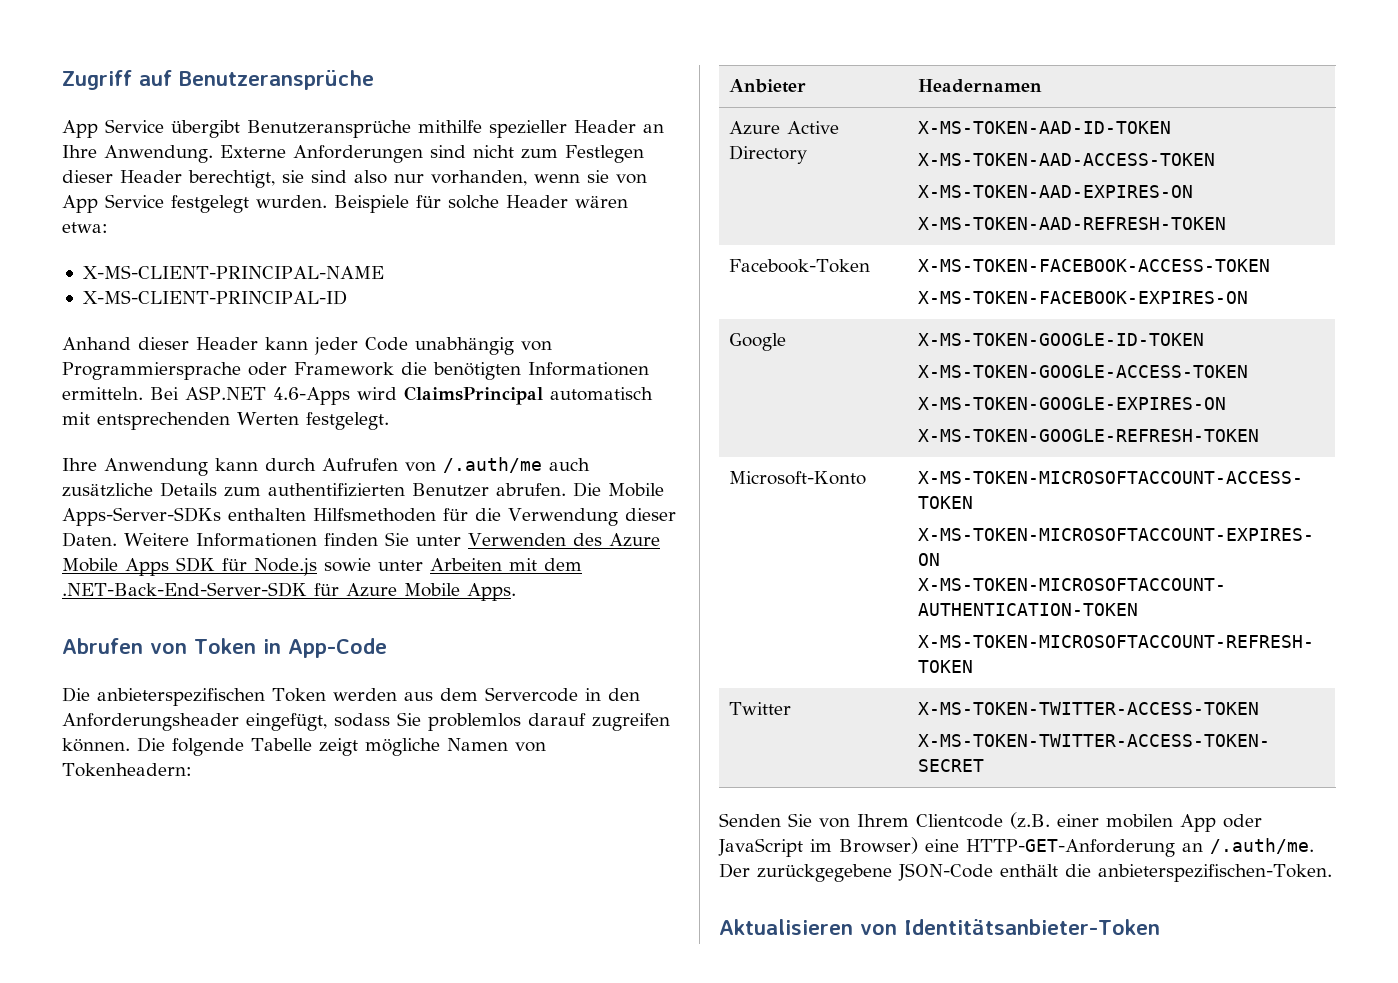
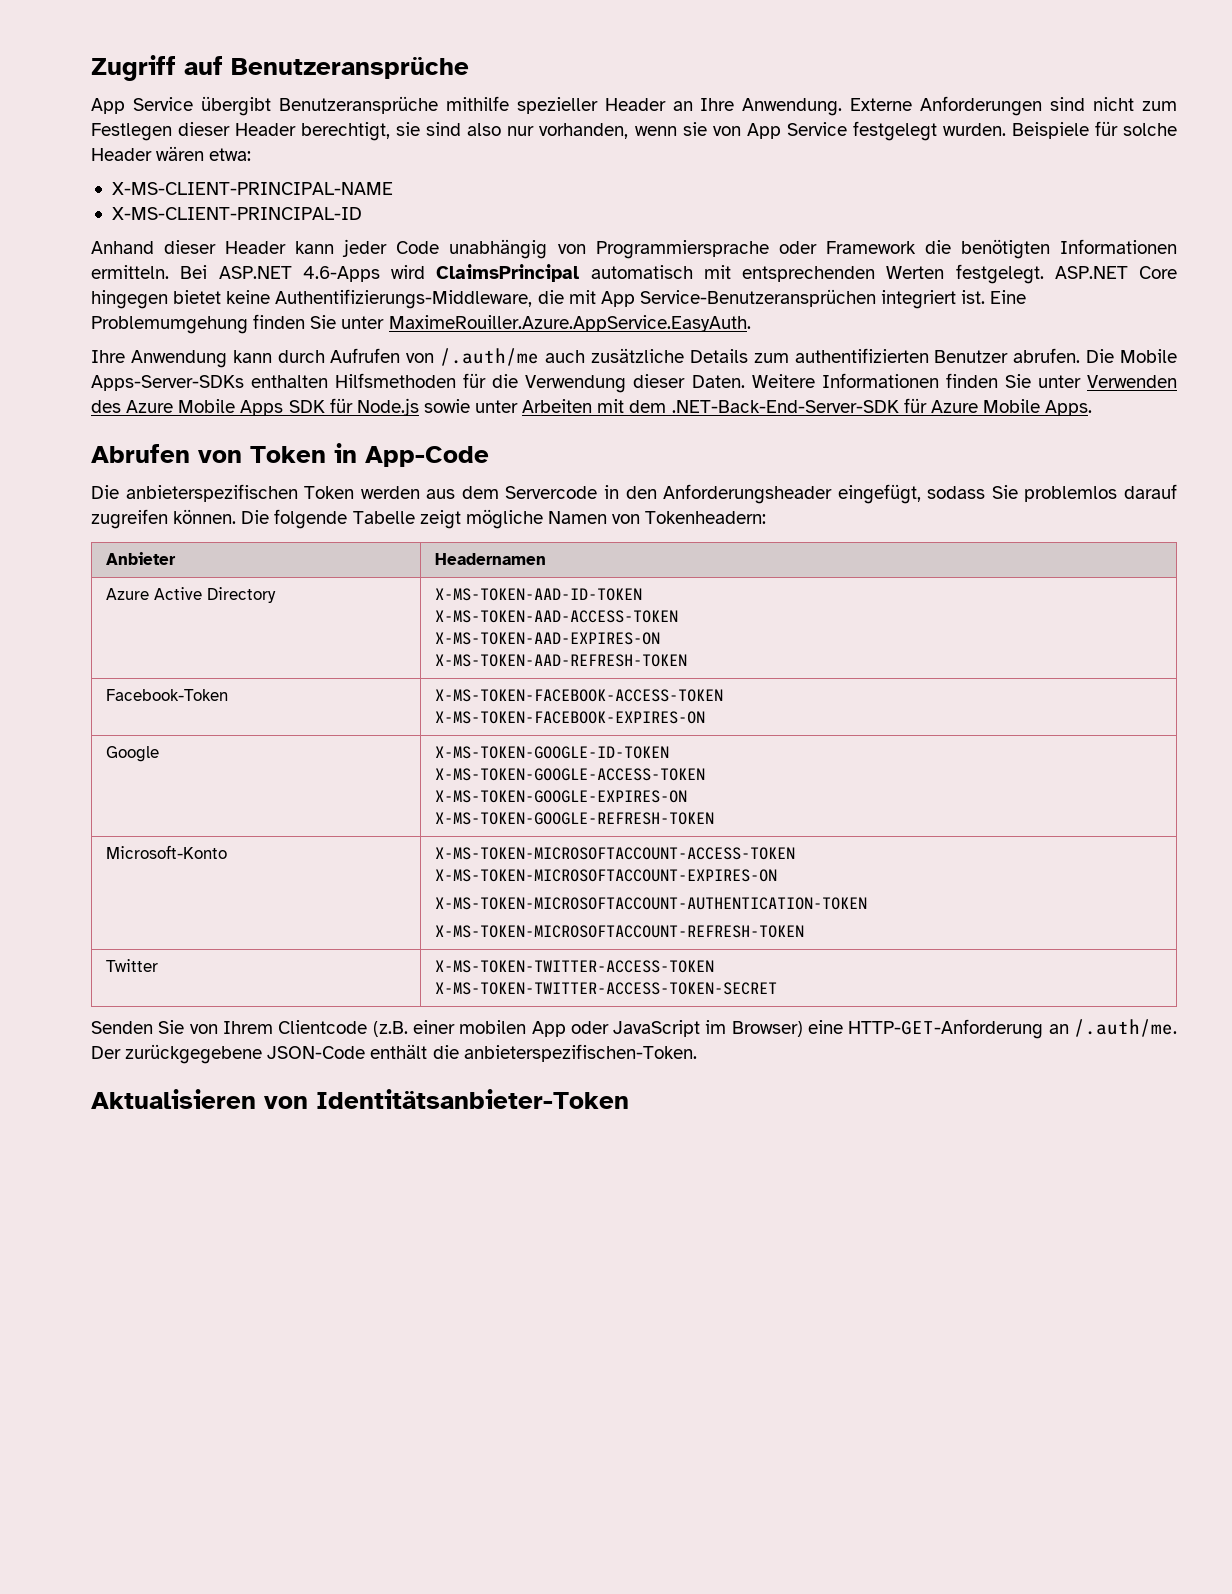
(389, 421) none -> [1054,266,1177,279] [91,289,1027,309] [91,314,751,334] ASP.NET Core hingegen bietet keine Authentifizierungs-Middleware, die mit App Service-Benutzeransprüchen integriert ist. Eine Problemumgehung finden Sie unter MaximeRouiller.Azure.AppService.EasyAuth.

